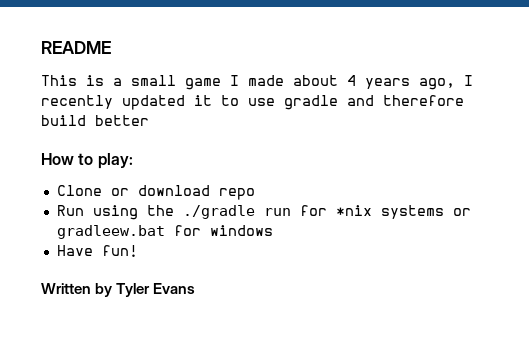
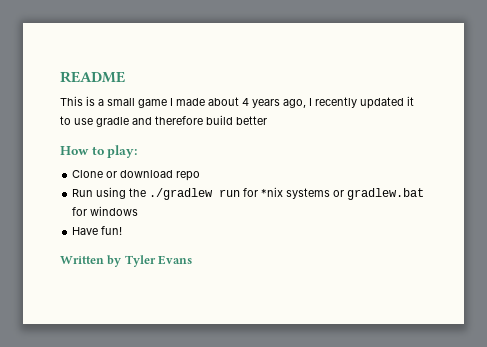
[182,205,255,219] ./gradle -> [149,188,214,200] ./gradlew
[56,225,165,239] gradleew.bat -> [347,188,425,200] gradlew.bat

